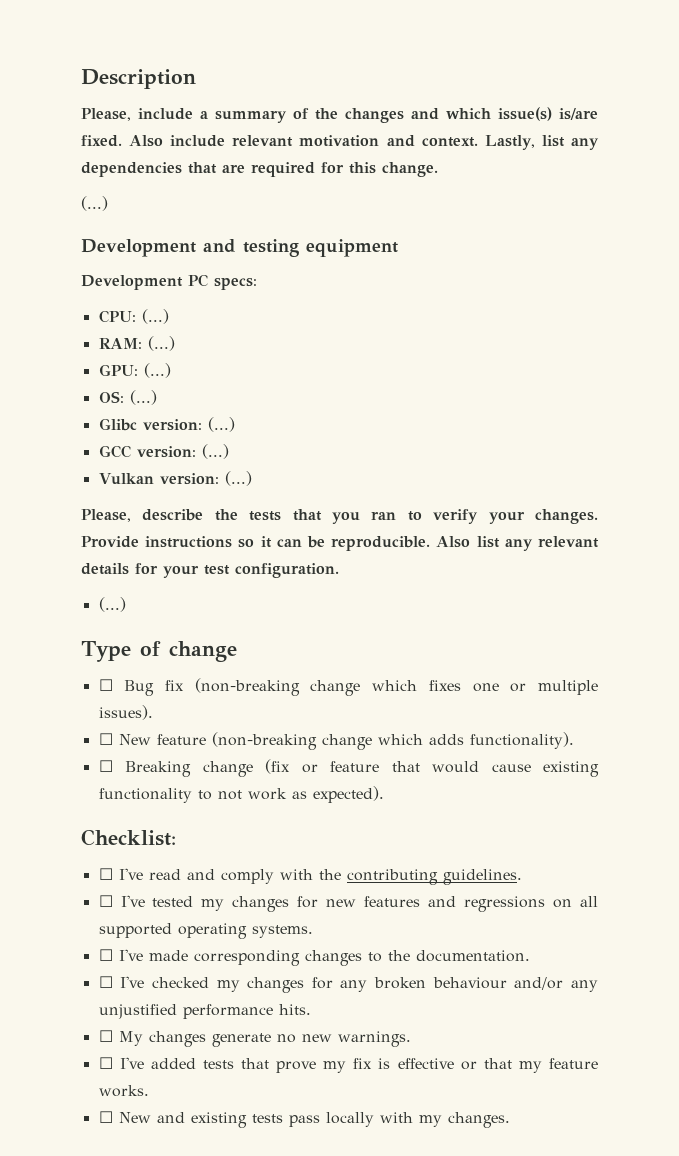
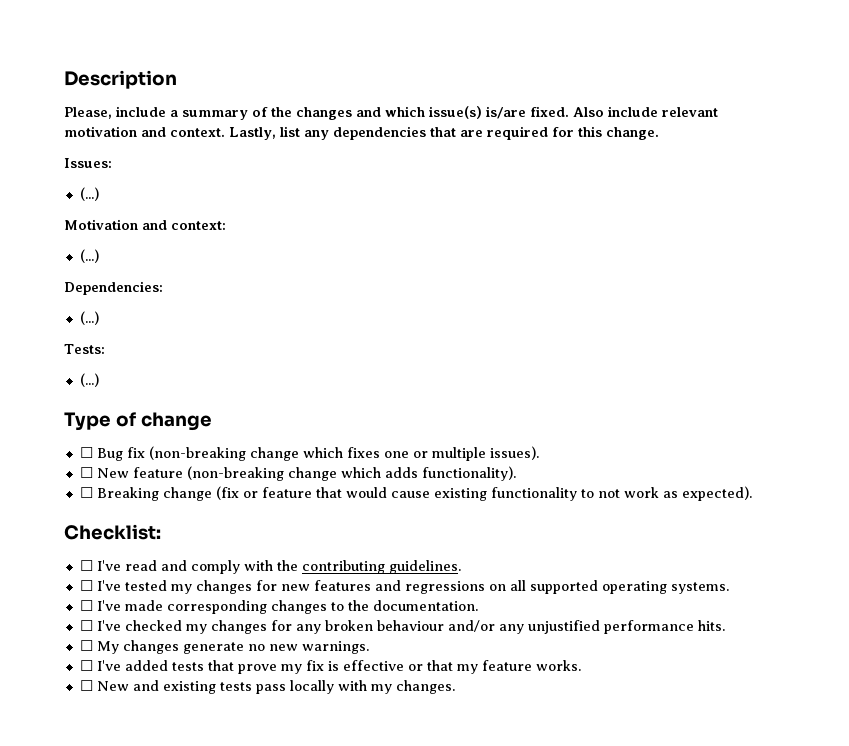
[81,196,108,211] [81,239,398,257] [81,274,257,290] [98,309,169,324] [98,336,175,351] [98,363,171,378] [98,390,157,405] [98,417,235,432] [98,444,229,459] [98,471,252,486] [81,509,598,524] [81,536,599,551] [81,563,339,578] // (...) // Development and testing equipment // Development PC specs: // CPU: (...) // RAM: (...) // GPU: (...) // OS: (...) // Glibc version: (...) // GCC version: (...) // Vulkan version: (...) // Please, describe the tests that you ran to verify your changes. Provide instructions so it can be reproducible. Also list any relevant details for your test configuration. -> [64,158,112,168] [79,187,99,201] [64,219,226,230] [79,249,99,263] [64,281,163,295] [79,311,99,325] [64,344,105,354] // Issues: // (...) // Motivation and context: // (...) // Dependencies: // (...) // Tests:

